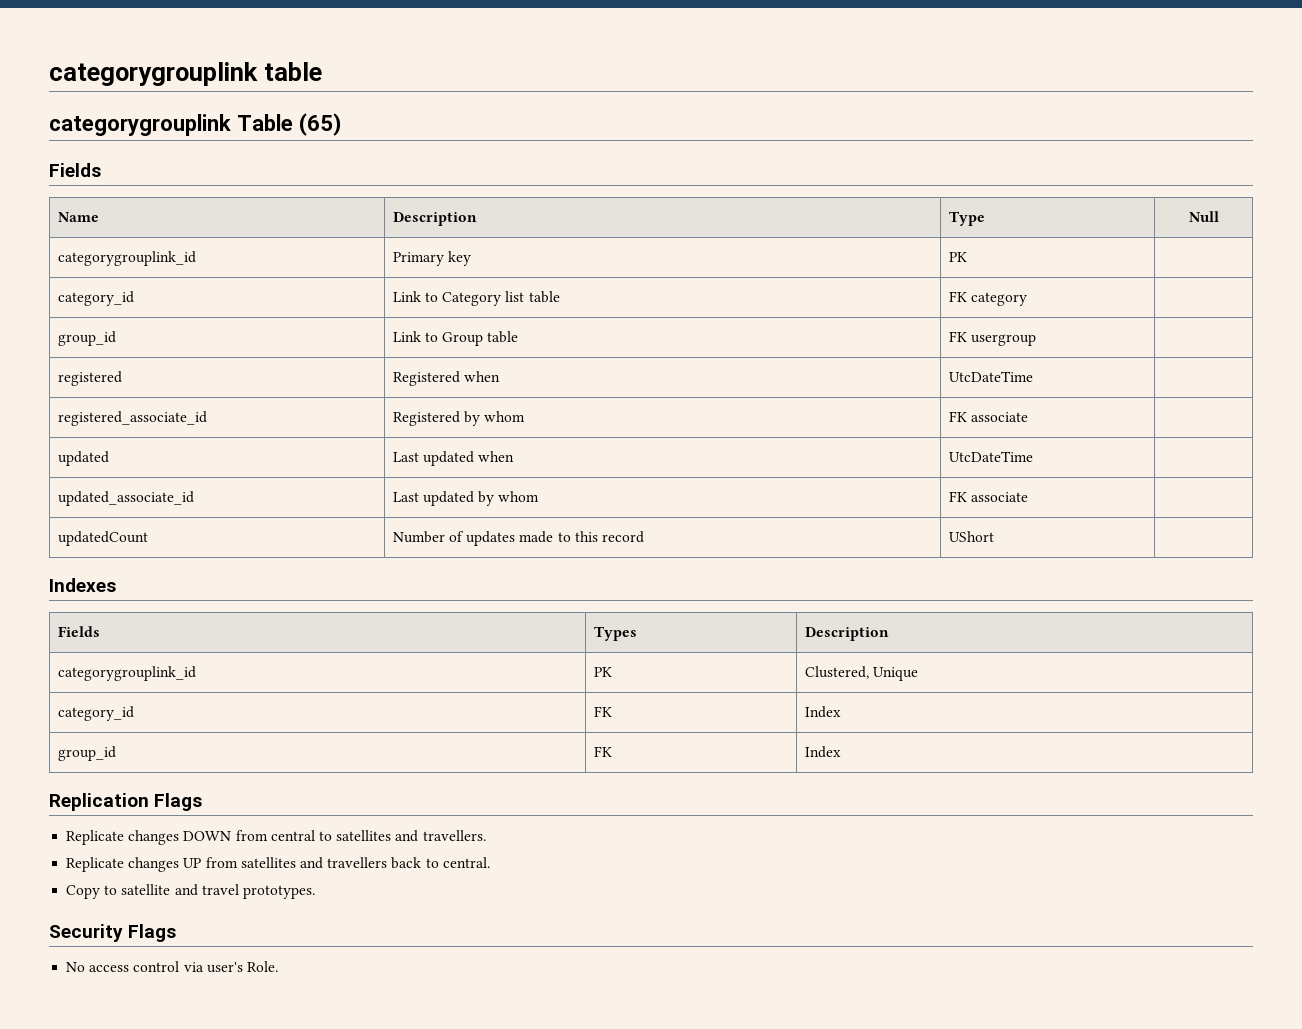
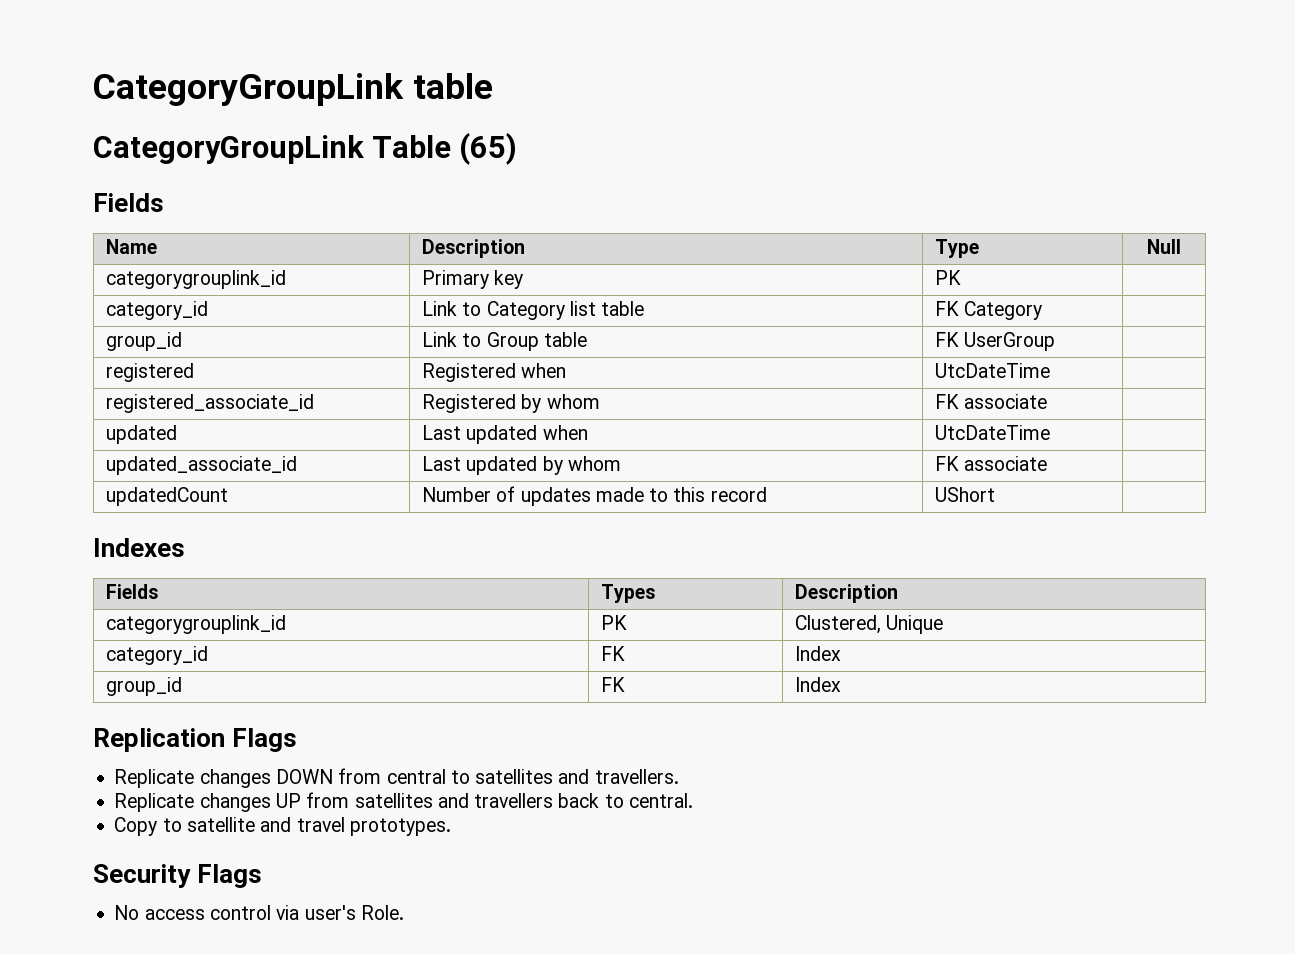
[49,62,258,86] categorygrouplink -> [93,73,404,106] CategoryGroupLink
[49,114,231,136] categorygrouplink -> [93,135,364,164] CategoryGroupLink
[970,292,1027,306] category -> [964,301,1043,320] Category
[970,334,1036,346] usergroup -> [964,332,1056,351] UserGroup

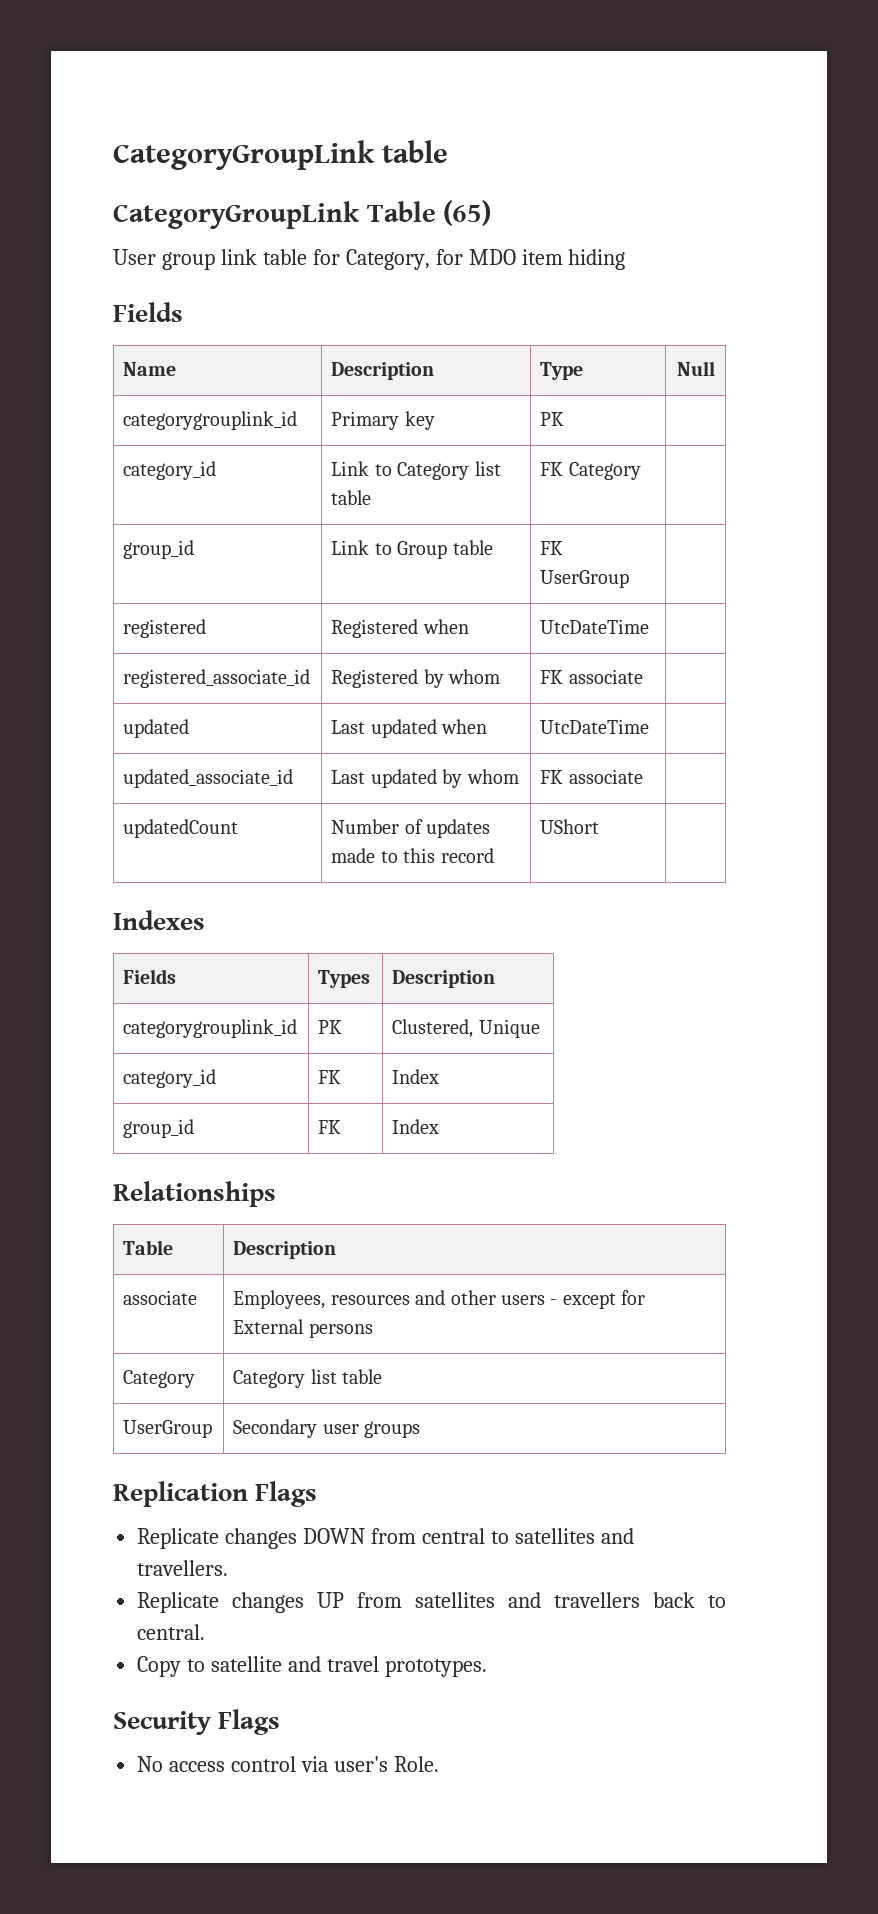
(518, 149) none -> [113,249,626,270] // User group link table for Category, for MDO item hiding
(842, 684) none -> [113,1181,276,1207] [123,1240,174,1255] [233,1241,337,1259] [123,1290,198,1305] [233,1290,646,1309] [233,1319,373,1338] [123,1370,196,1388] [233,1369,383,1388] [123,1420,213,1438] [233,1419,421,1438] // Relationships // Table | Description // associate | Employees, resources and other users - except for External persons // Category | Category list table // UserGroup | Secondary user groups

